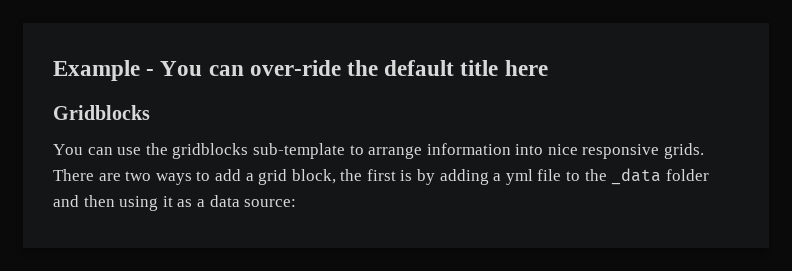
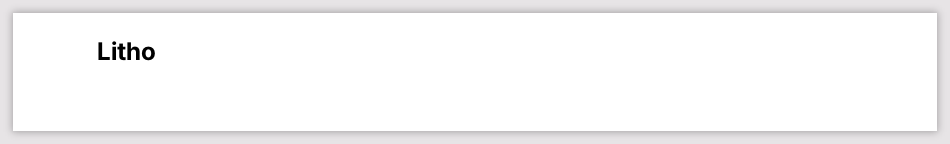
[53,60,548,81] [53,105,150,120] [53,143,705,159] [53,168,709,185] [53,195,297,211] Example - You can over-ride the default title here // Gridblocks // You can use the gridblocks sub-template to arrange information into nice responsive grids. There are two ways to add a grid block, the first is by adding a yml file to the _data folder and then using it as a data source: -> [97,41,156,61] Litho

